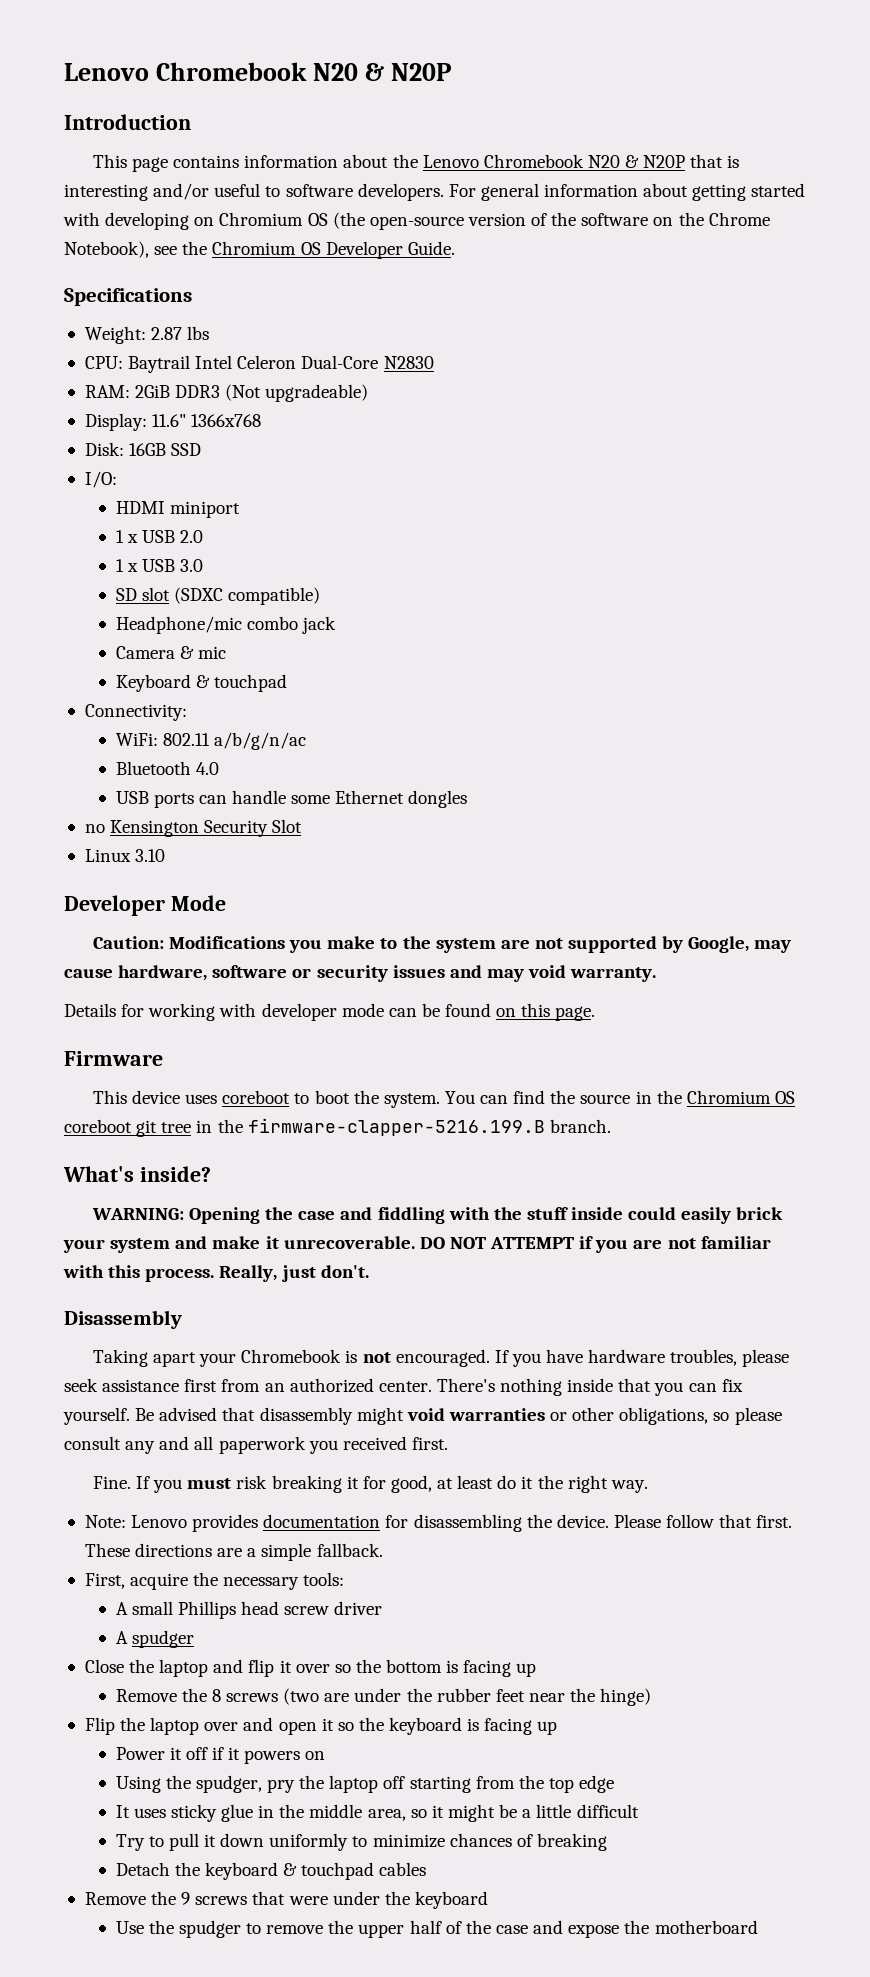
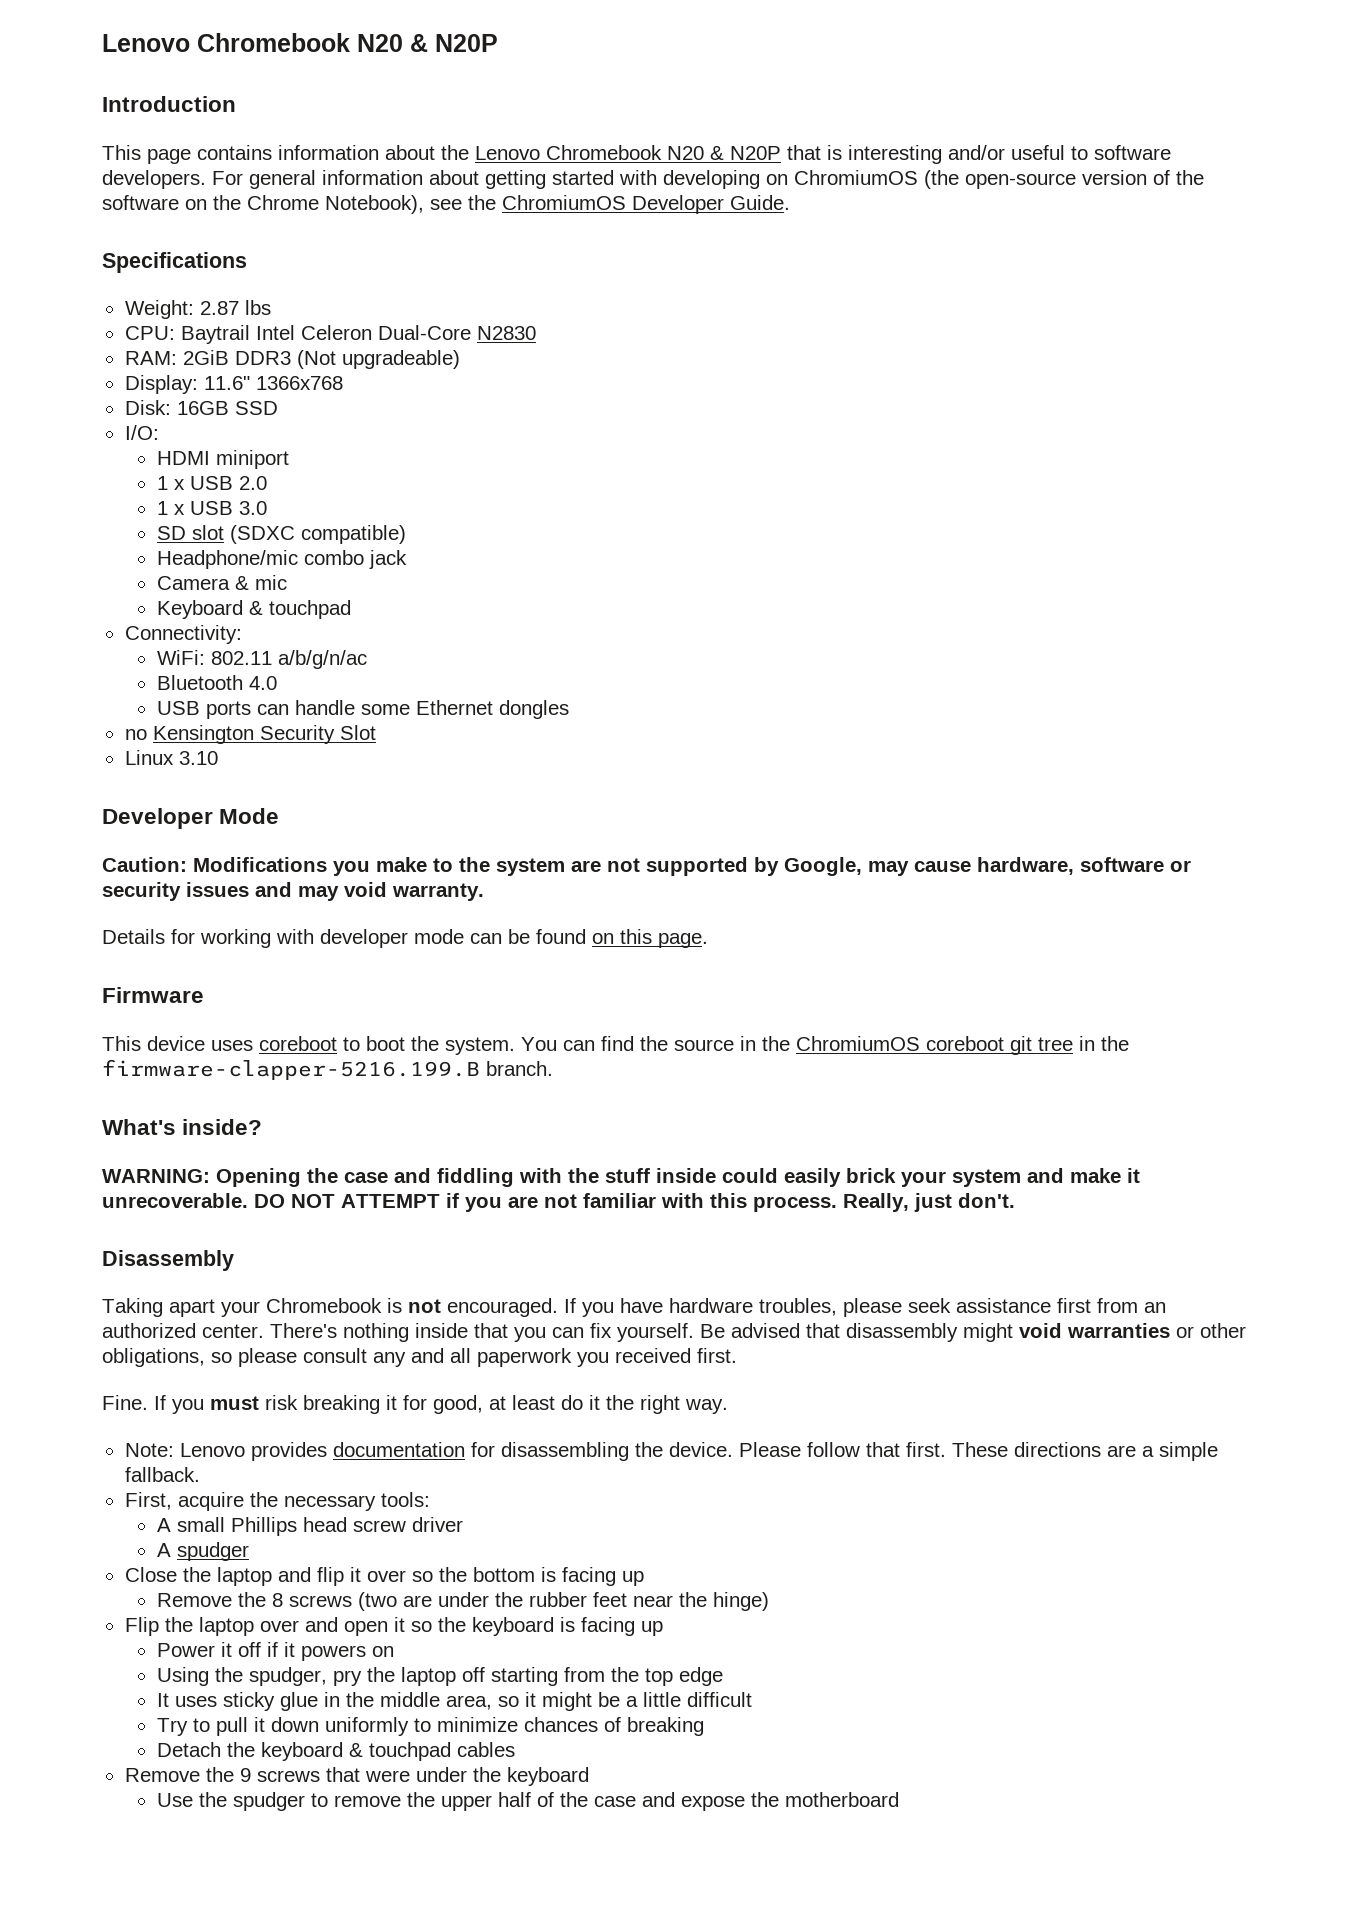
[219,212,328,226] Chromium OS -> [794,170,918,185] ChromiumOS
[212,241,321,255] Chromium OS -> [502,195,626,210] ChromiumOS
[686,1090,796,1104] Chromium OS -> [796,1036,920,1051] ChromiumOS

